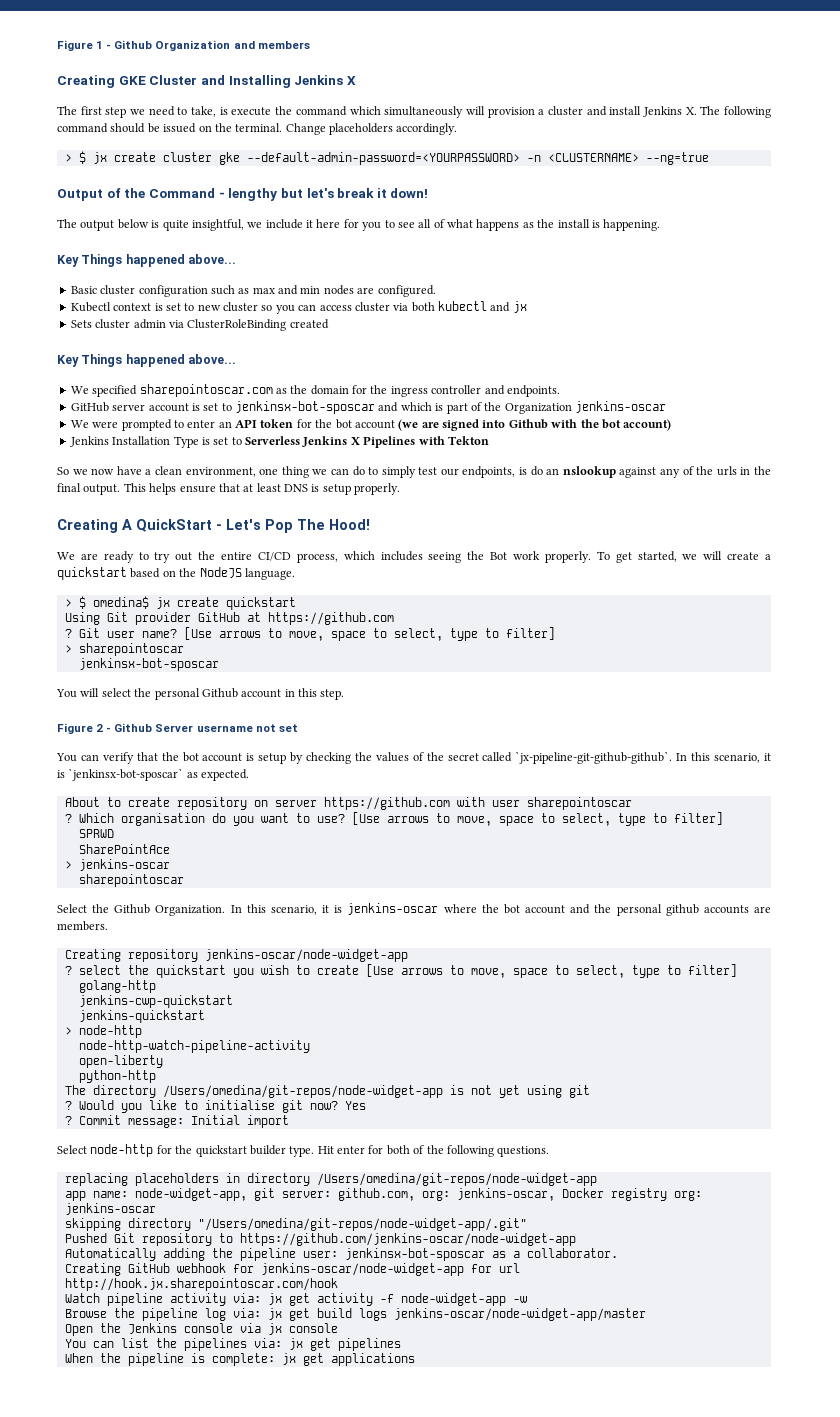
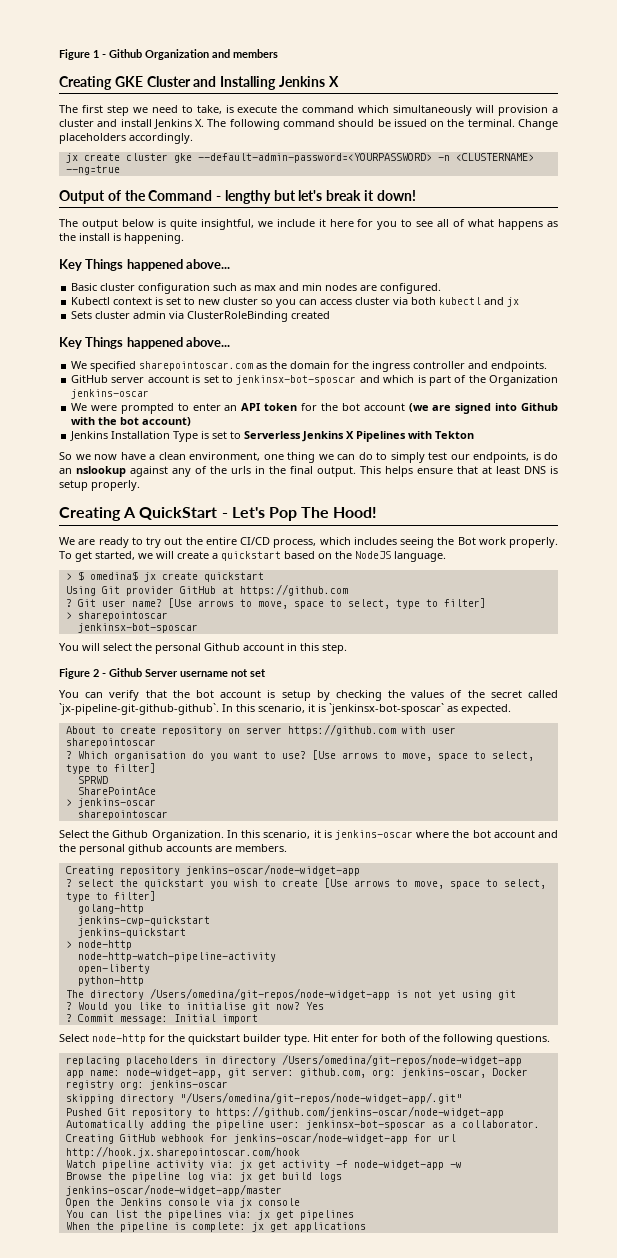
[64,151,86,164] > $ -> (193, 138) none

